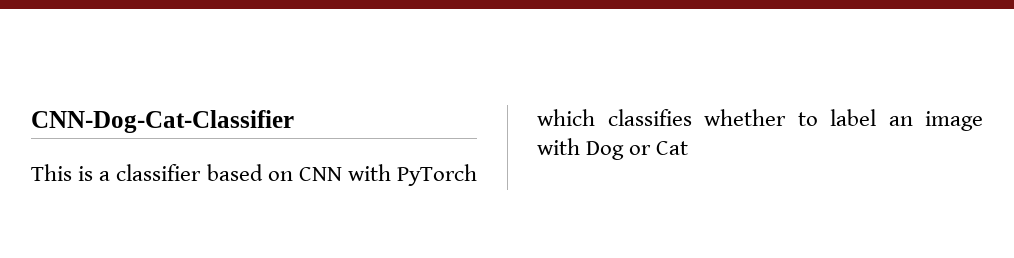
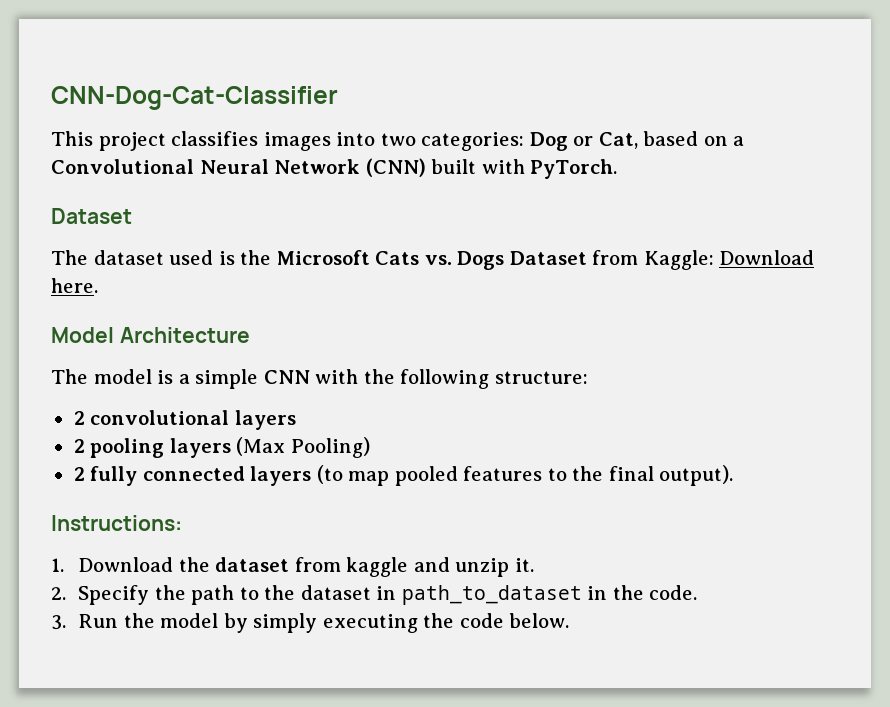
[78,164,477,186] [537,109,983,131] [537,138,689,160] is a classifier based on CNN with PyTorch which classifies whether to label an image with Dog or Cat -> [98,131,745,151] [51,158,618,179] [51,208,132,224] [51,250,815,270] [51,278,98,293] [51,327,250,343] [51,369,588,389] [73,410,296,430] [73,437,370,458] [73,465,734,486] [51,515,182,531] [51,557,534,577] [51,585,698,605] [51,613,570,633] project classifies images into two categories: Dog or Cat, based on a Convolutional Neural Network (CNN) built with PyTorch. // Dataset // The dataset used is the Microsoft Cats vs. Dogs Dataset from Kaggle: Download here. // Model Architecture // The model is a simple CNN with the following structure: // 2 convolutional layers // 2 pooling layers (Max Pooling) // 2 fully connected layers (to map pooled features to the final output). // Instructions: // 1. Download the dataset from kaggle and unzip it. // 2. Specify the path to the dataset in path_to_dataset in the code. // 3. Run the model by simply executing the code below.

